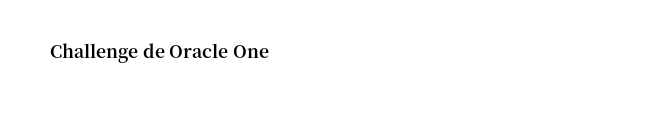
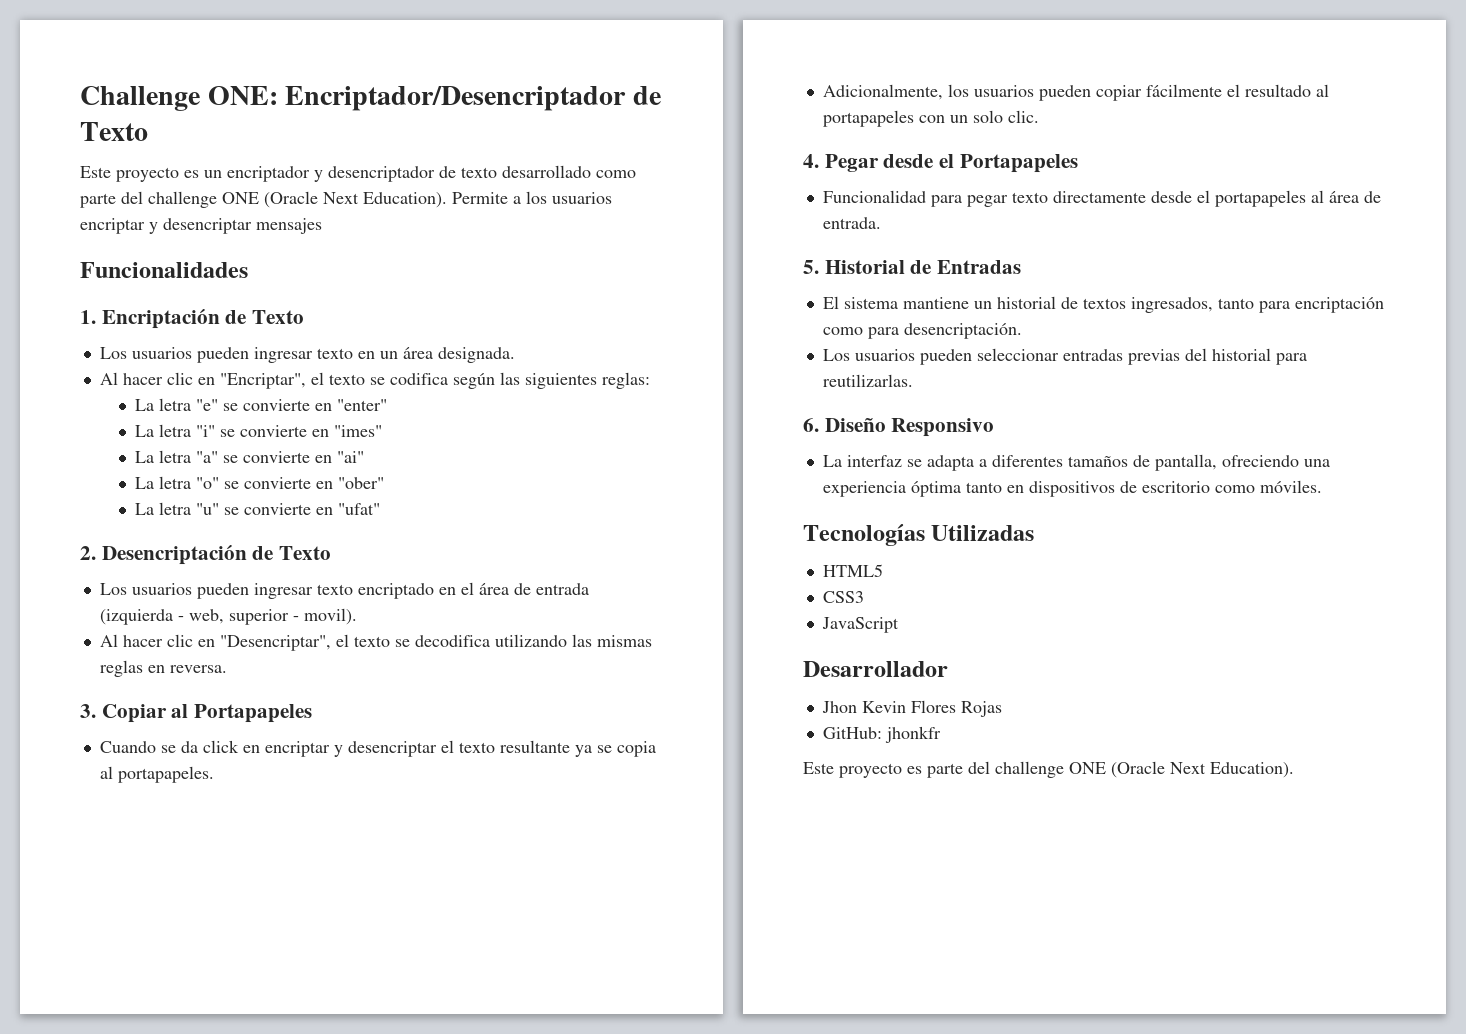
[142,43,270,58] de Oracle One -> [207,86,661,111] [80,122,148,141] [80,165,636,182] [80,191,612,208] [80,218,322,234] [80,262,248,278] [80,308,305,329] [99,347,515,363] [99,372,650,389] [135,398,388,411] [135,424,383,437] [135,450,365,463] [135,476,385,489] [135,502,381,515] [80,544,332,565] [99,582,589,599] [99,608,357,625] [99,634,652,651] [99,660,227,677] [80,704,313,723] [99,740,656,757] [99,766,214,783] [822,84,1329,101] [822,110,1039,127] [803,154,1078,173] [822,190,1381,207] [822,217,881,229] [803,260,1022,274] [822,296,1384,313] [822,323,1022,339] [822,348,1307,365] [822,374,913,387] [803,418,995,437] [822,454,1330,471] [822,480,1322,497] [803,523,1035,546] [822,564,883,577] [822,591,864,603] [821,617,899,633] [803,661,948,677] [821,700,1002,717] [822,726,941,743] [803,761,1294,778] ONE: Encriptador/Desencriptador de Texto // Este proyecto es un encriptador y desencriptador de texto desarrollado como parte del challenge ONE (Oracle Next Education). Permite a los usuarios encriptar y desencriptar mensajes // Funcionalidades // 1. Encriptación de Texto // Los usuarios pueden ingresar texto en un área designada. // Al hacer clic en "Encriptar", el texto se codifica según las siguientes reglas: // La letra "e" se convierte en "enter" // La letra "i" se convierte en "imes" // La letra "a" se convierte en "ai" // La letra "o" se convierte en "ober" // La letra "u" se convierte en "ufat" // 2. Desencriptación de Texto // Los usuarios pueden ingresar texto encriptado en el área de entrada (izquierda - web, superior - movil). // Al hacer clic en "Desencriptar", el texto se decodifica utilizando las mismas reglas en reversa. // 3. Copiar al Portapapeles // Cuando se da click en encriptar y desencriptar el texto resultante ya se copia al portapapeles. // Adicionalmente, los usuarios pueden copiar fácilmente el resultado al portapapeles con un solo clic. // 4. Pegar desde el Portapapeles // Funcionalidad para pegar texto directamente desde el portapapeles al área de entrada. // 5. Historial de Entradas // El sistema mantiene un historial de textos ingresados, tanto para encriptación como para desencriptación. // Los usuarios pueden seleccionar entradas previas del historial para reutilizarlas. // 6. Diseño Responsivo // La interfaz se adapta a diferentes tamaños de pantalla, ofreciendo una experiencia óptima tanto en dispositivos de escritorio como móviles. // Tecnologías Utilizadas // HTML5 // CSS3 // JavaScript // Desarrollador // Jhon Kevin Flores Rojas // GitHub: jhonkfr // Este proyecto es parte del challenge ONE (Oracle Next Education).

